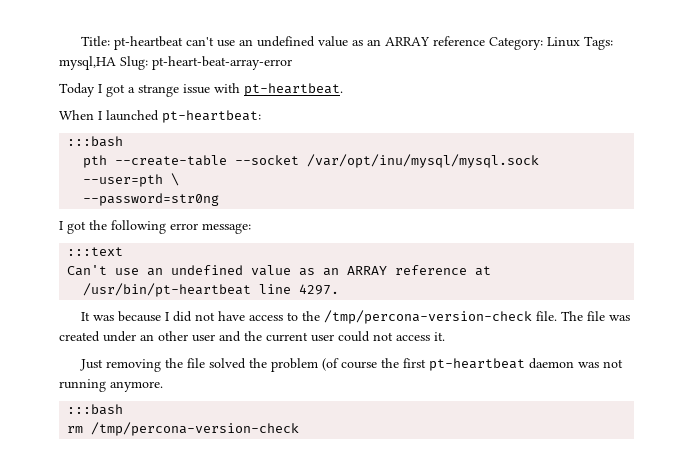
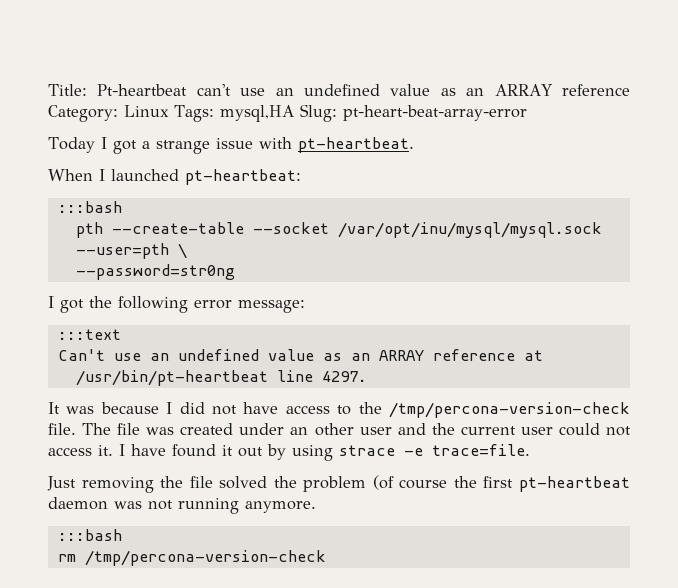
[114,36,184,50] pt-heartbeat -> [97,84,188,96] Pt-heartbeat
(445, 336) none -> [119,444,530,461] I have found it out by using strace -e trace=file.

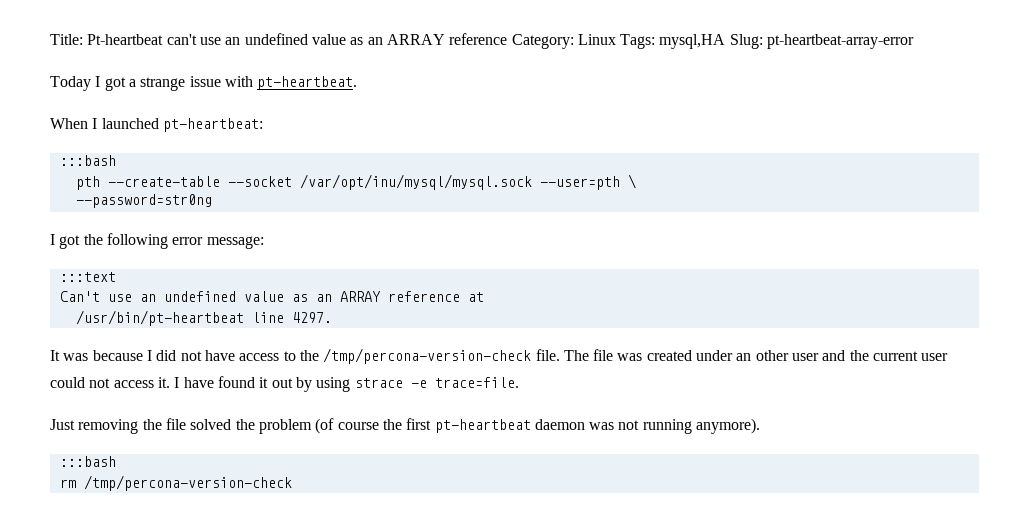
[342,105,527,121] pt-heart-beat-array-error -> [767,34,915,49] pt-heartbeat-array-error
[245,501,316,513] anymore. -> [696,418,761,434] anymore).

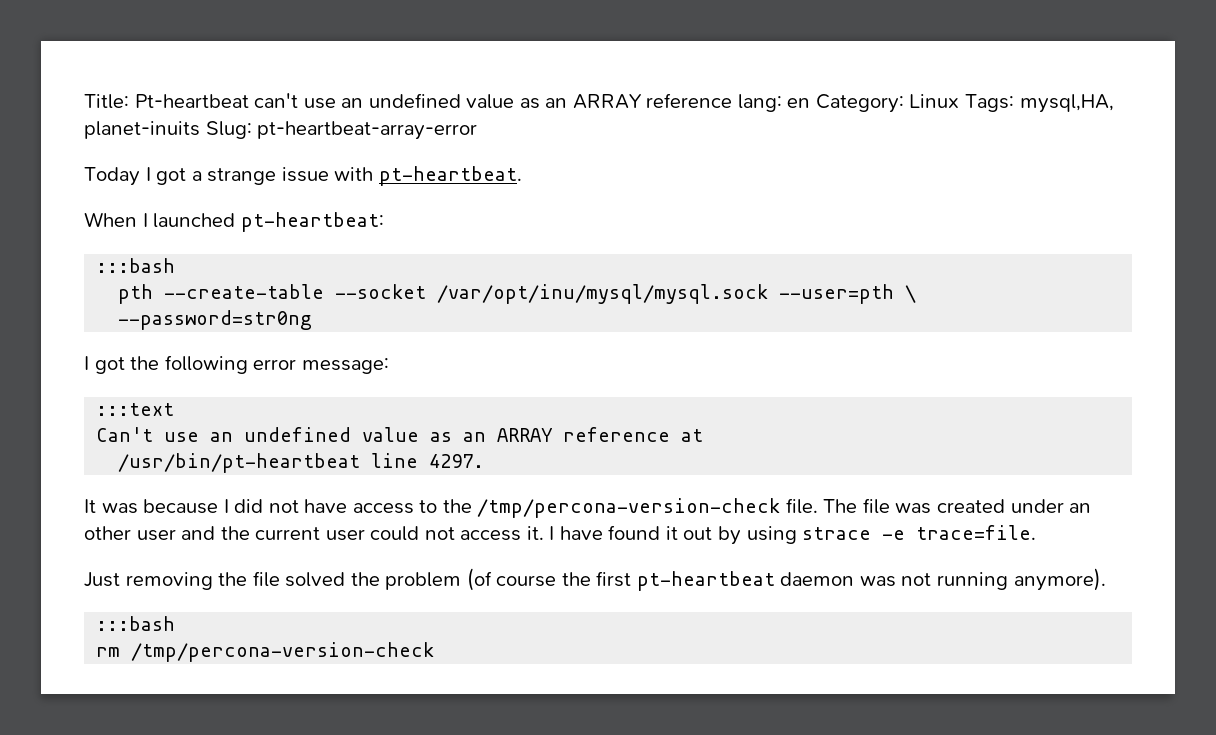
(508, 39) none -> [737,94,811,112] lang: en
[659,34,726,49] mysql,HA -> [1019,94,1114,113] [84,121,200,139] mysql,HA, planet-inuits

